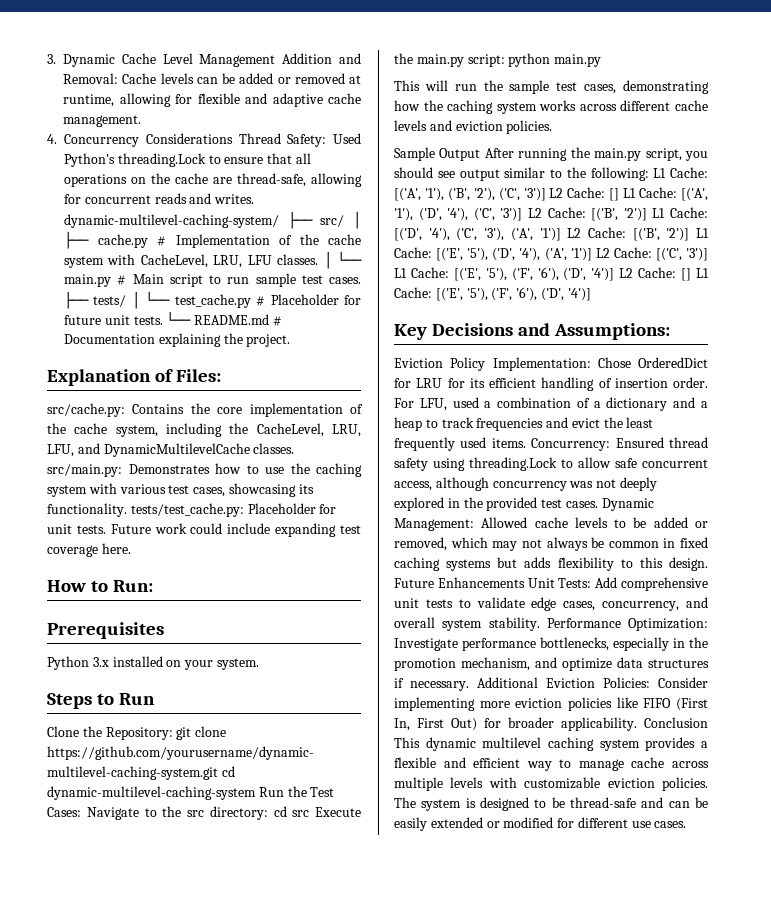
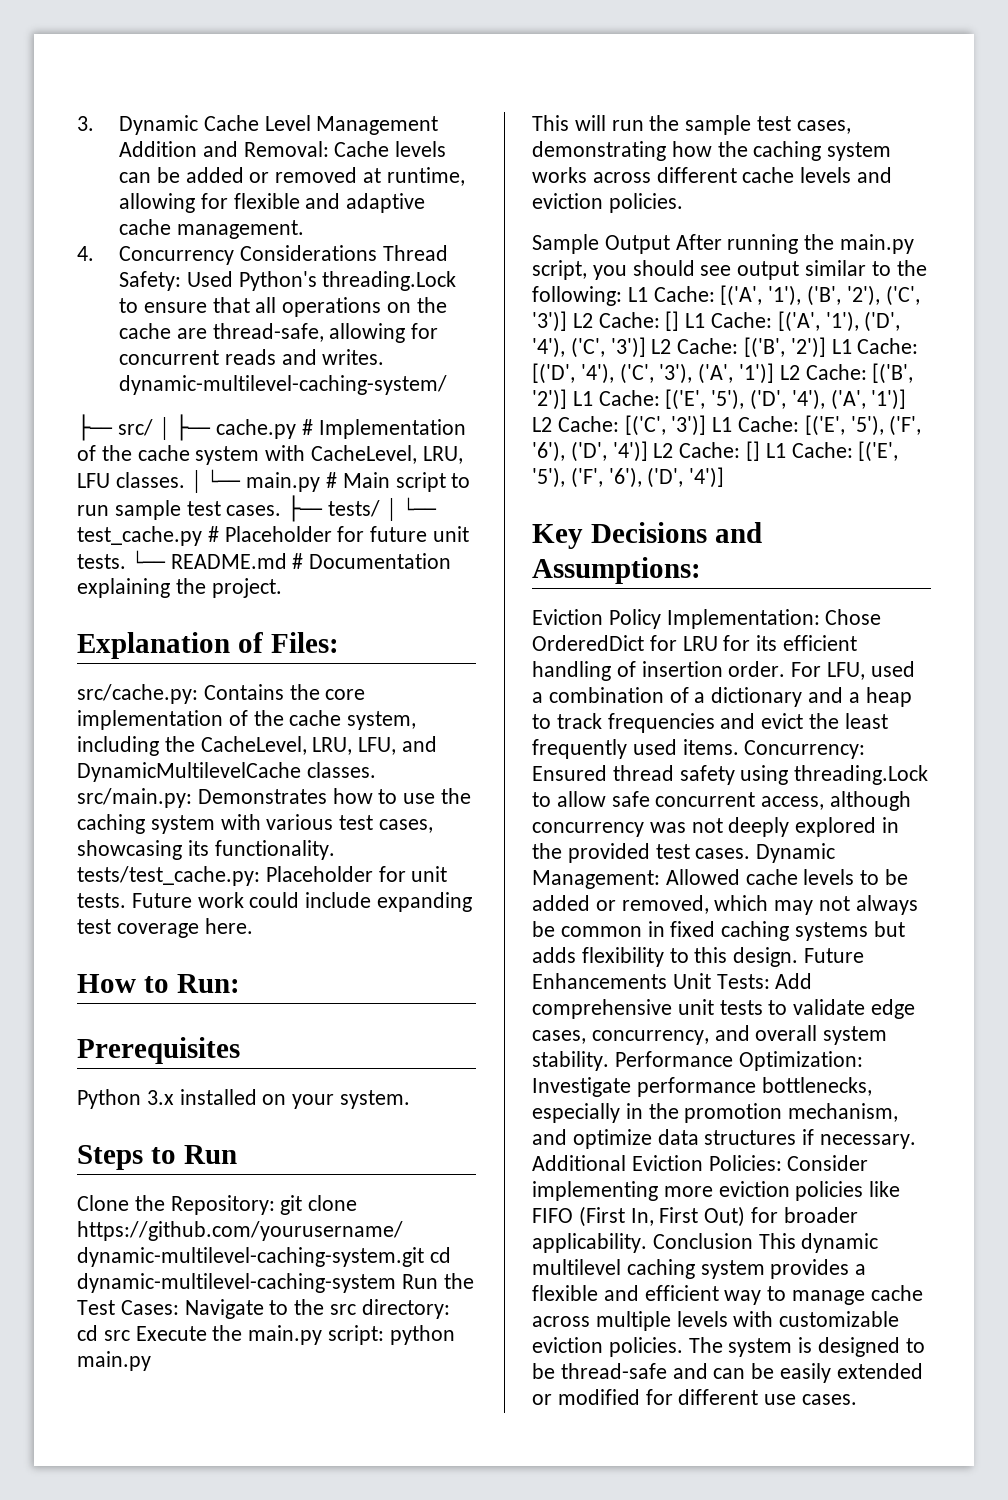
(279, 221) none -> (448, 385) //

